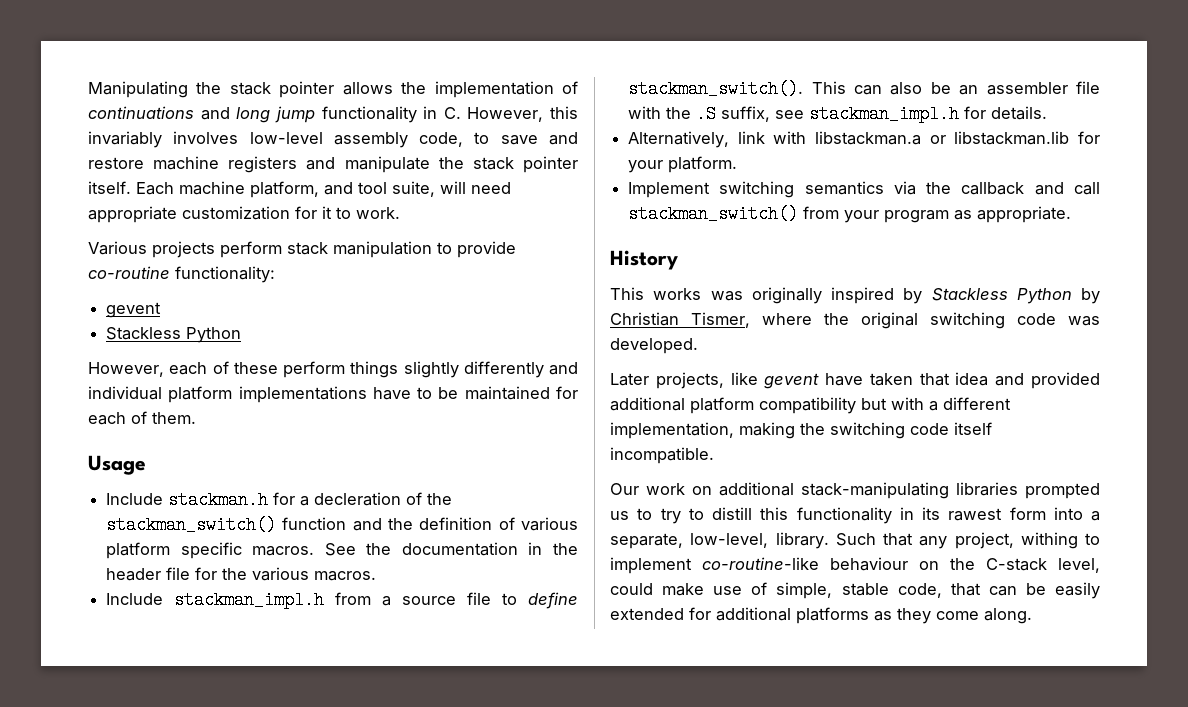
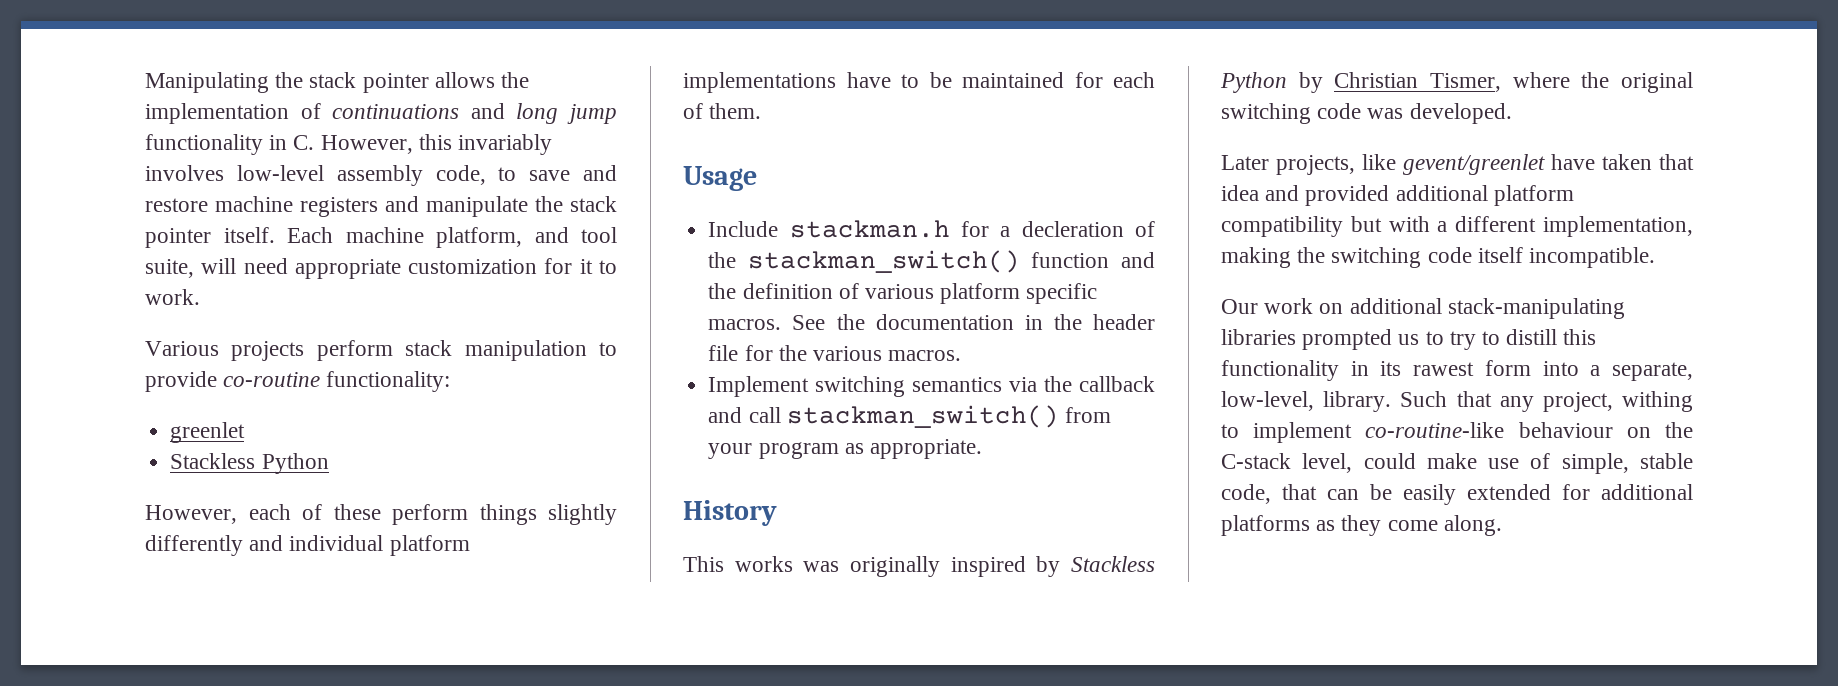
[106,302,162,318] gevent -> [170,422,246,443] greenlet
[106,591,579,609] [628,80,1100,98] [628,105,1048,123] [628,131,1100,148] [628,156,738,173] // Include stackman_impl.h from a source file to define stackman_switch(). This can also be an assembler file with the .S suffix, see stackman_impl.h for details. // Alternatively, link with libstackman.a or libstackman.lib for your platform. -> (962, 355) none
[764,373,820,389] gevent -> [1403,154,1545,175] gevent/greenlet

